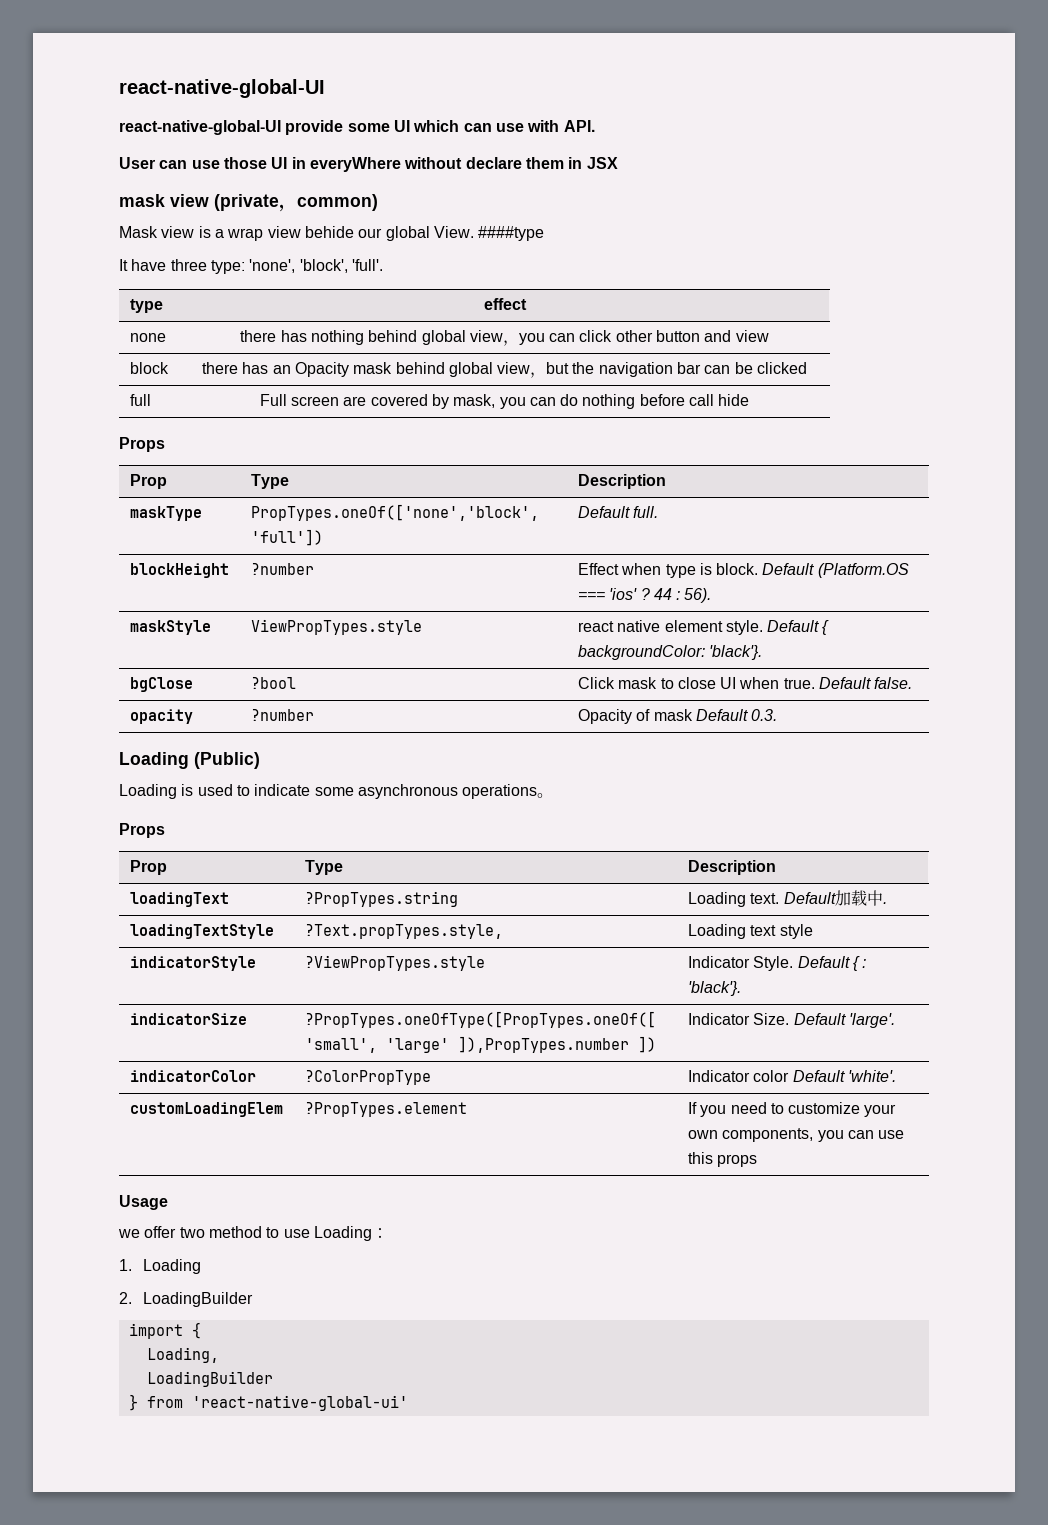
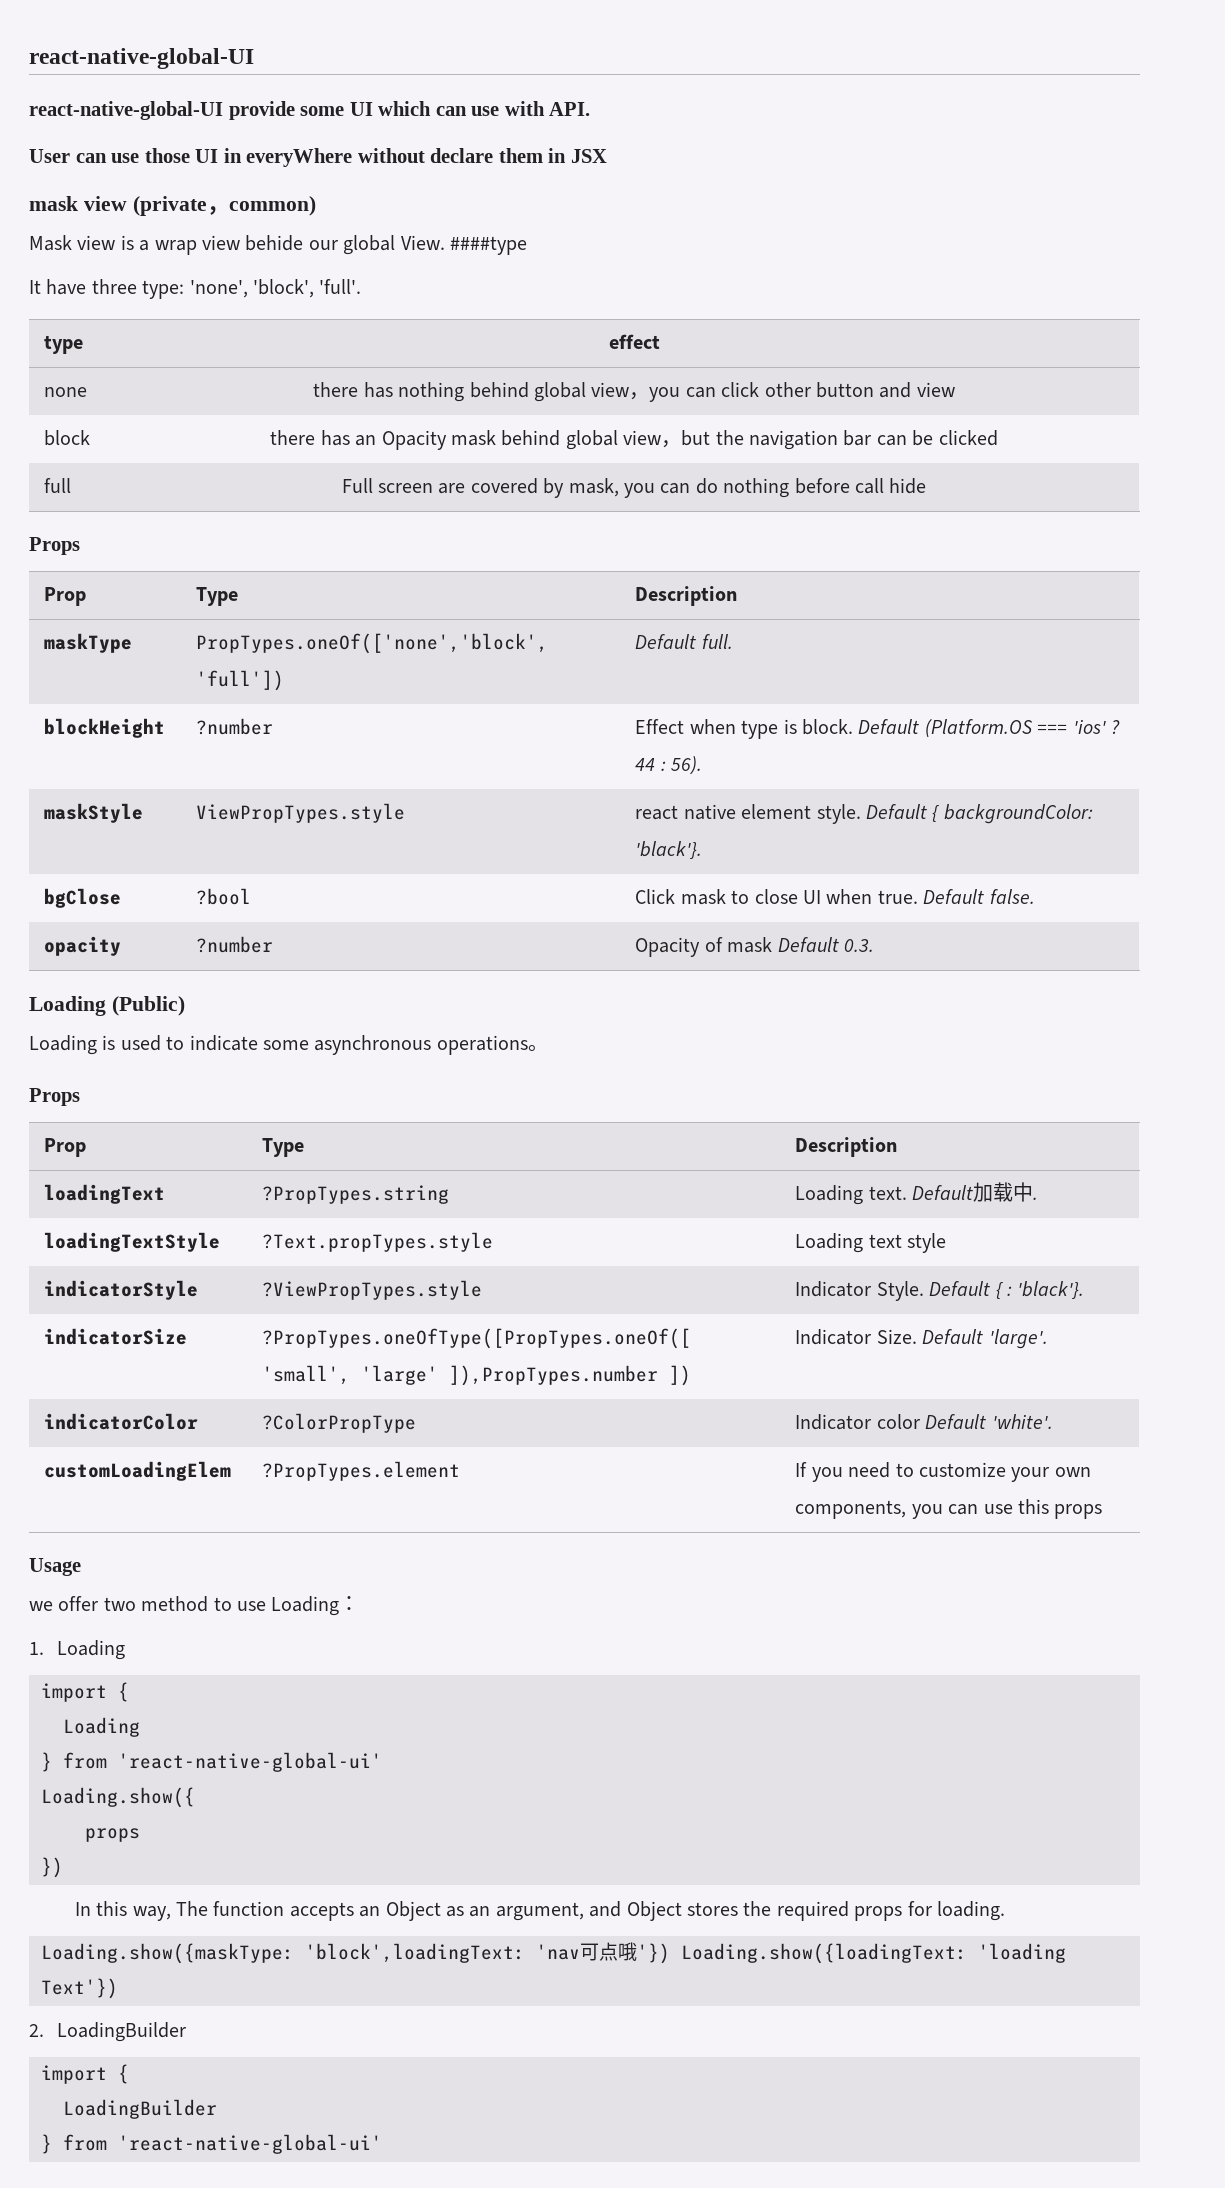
[304,924,503,939] ?Text.propTypes.style, -> [262,1232,494,1252] ?Text.propTypes.style
(202, 1266) none -> [41,1682,129,1702] [63,1717,140,1737] [41,1752,382,1772] [41,1787,195,1808] [85,1828,140,1842] [41,1857,63,1878] [74,1901,1005,1921] [41,1942,1066,1964] [41,1978,118,1999] // import { // Loading // } from 'react-native-global-ui' // Loading.show({ // props // }) // In this way, The function accepts an Object as an argument, and Object stores the required props for loading. // Loading.show({maskType: 'block',loadingText: 'nav可点哦'}) Loading.show({loadingText: 'loading Text'})
[146,1347,219,1363] // Loading, -> (129, 2074) none

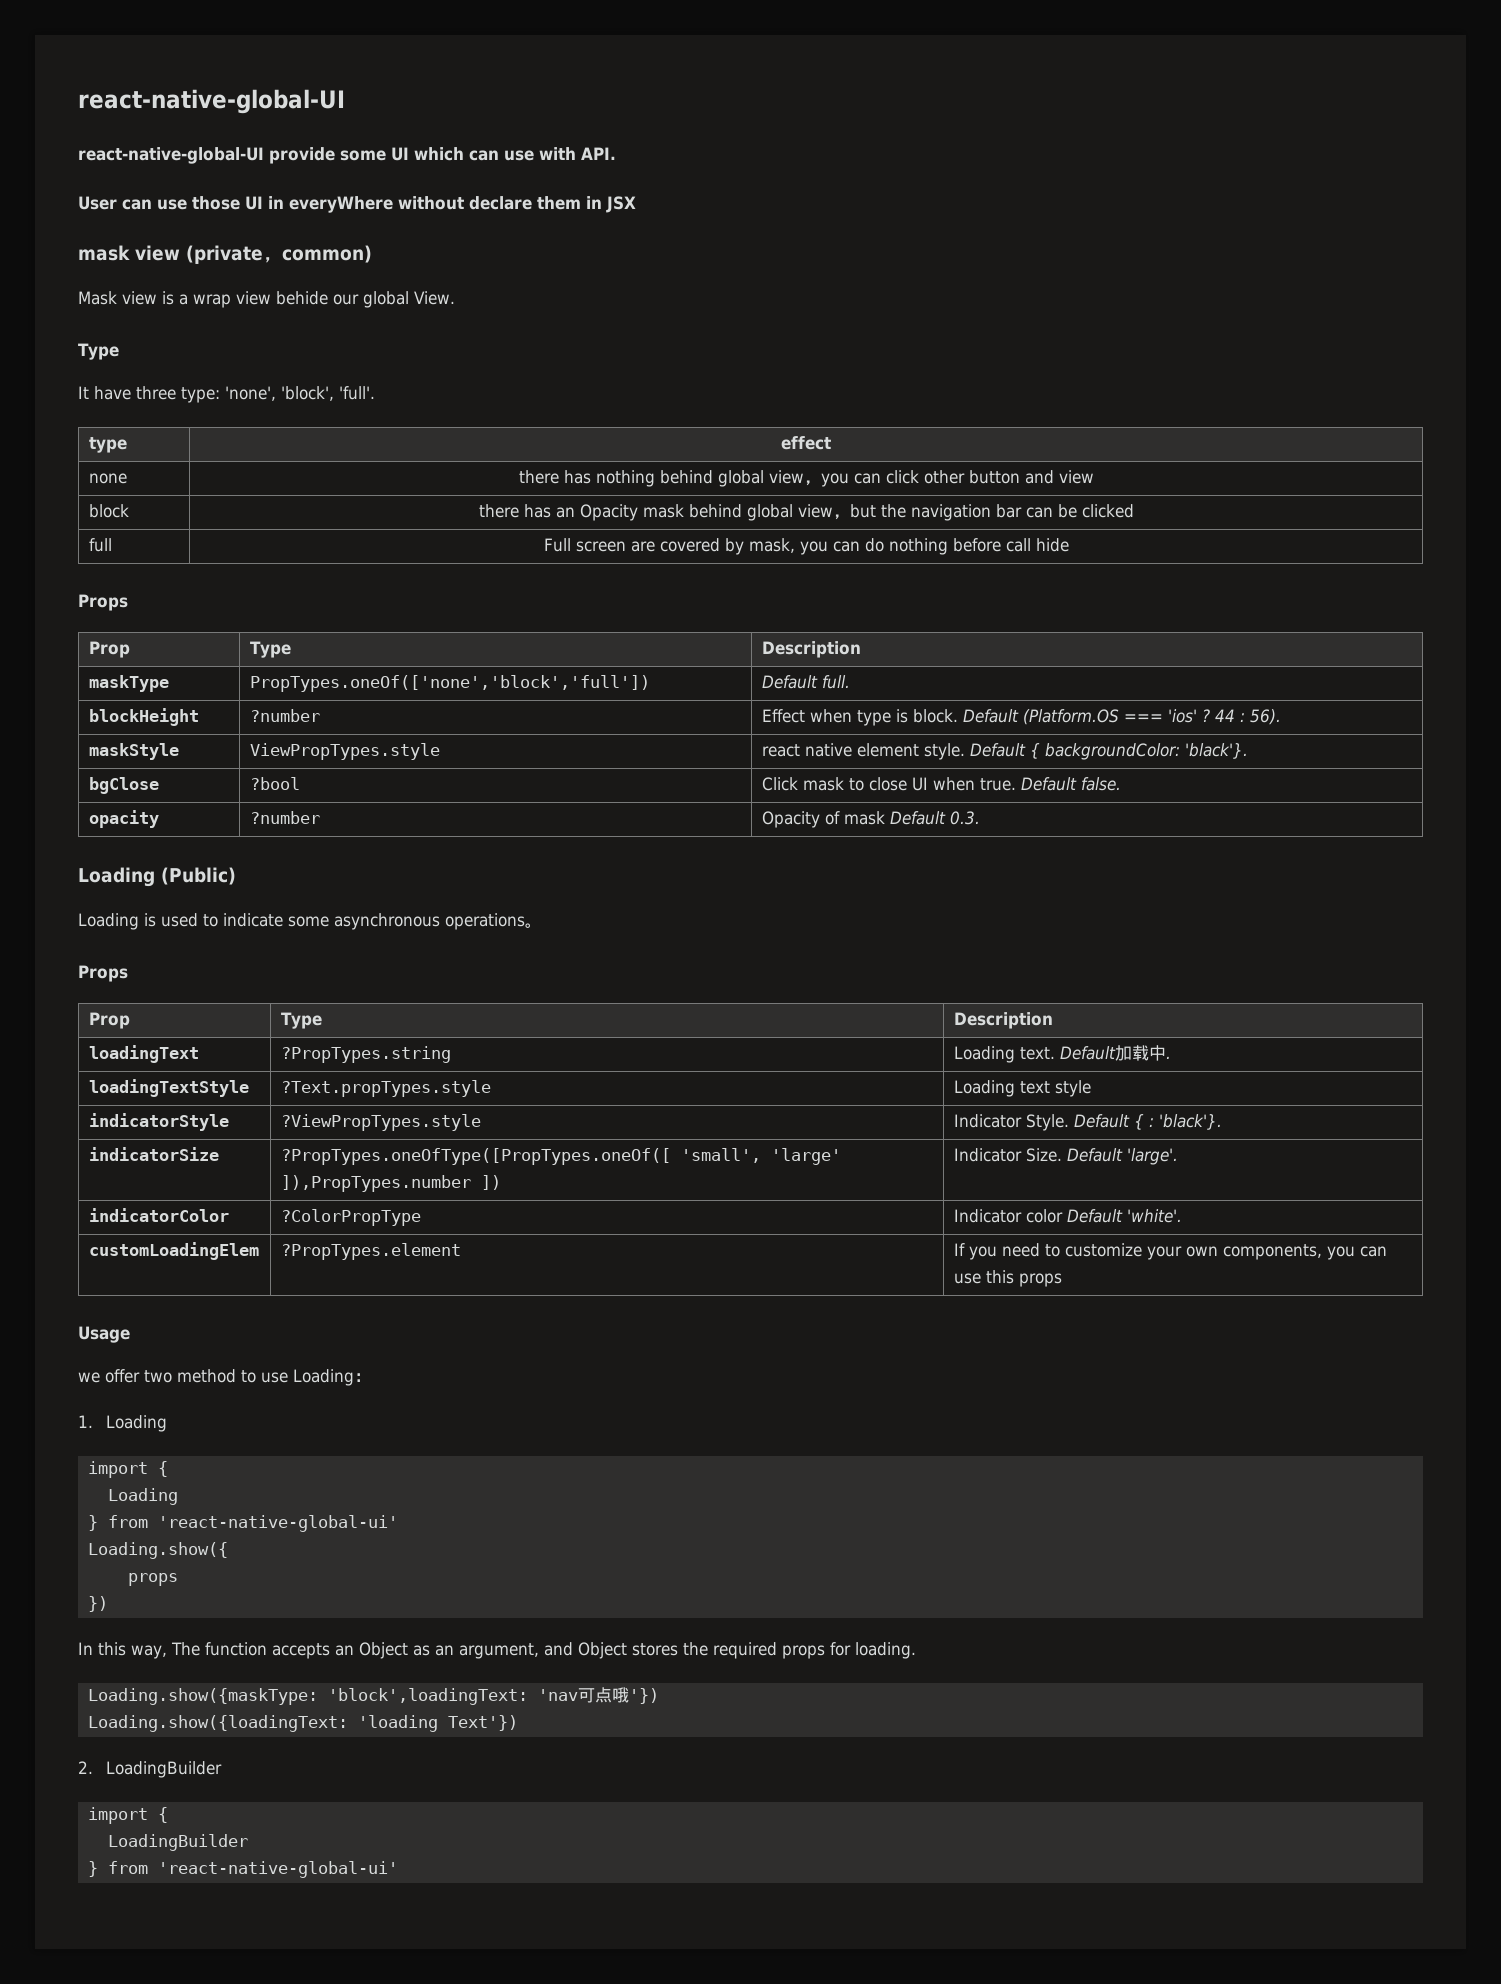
[449,236,527,255] ####type -> [78,343,119,360] // Type
(670, 1953) none -> (660, 1696) //

